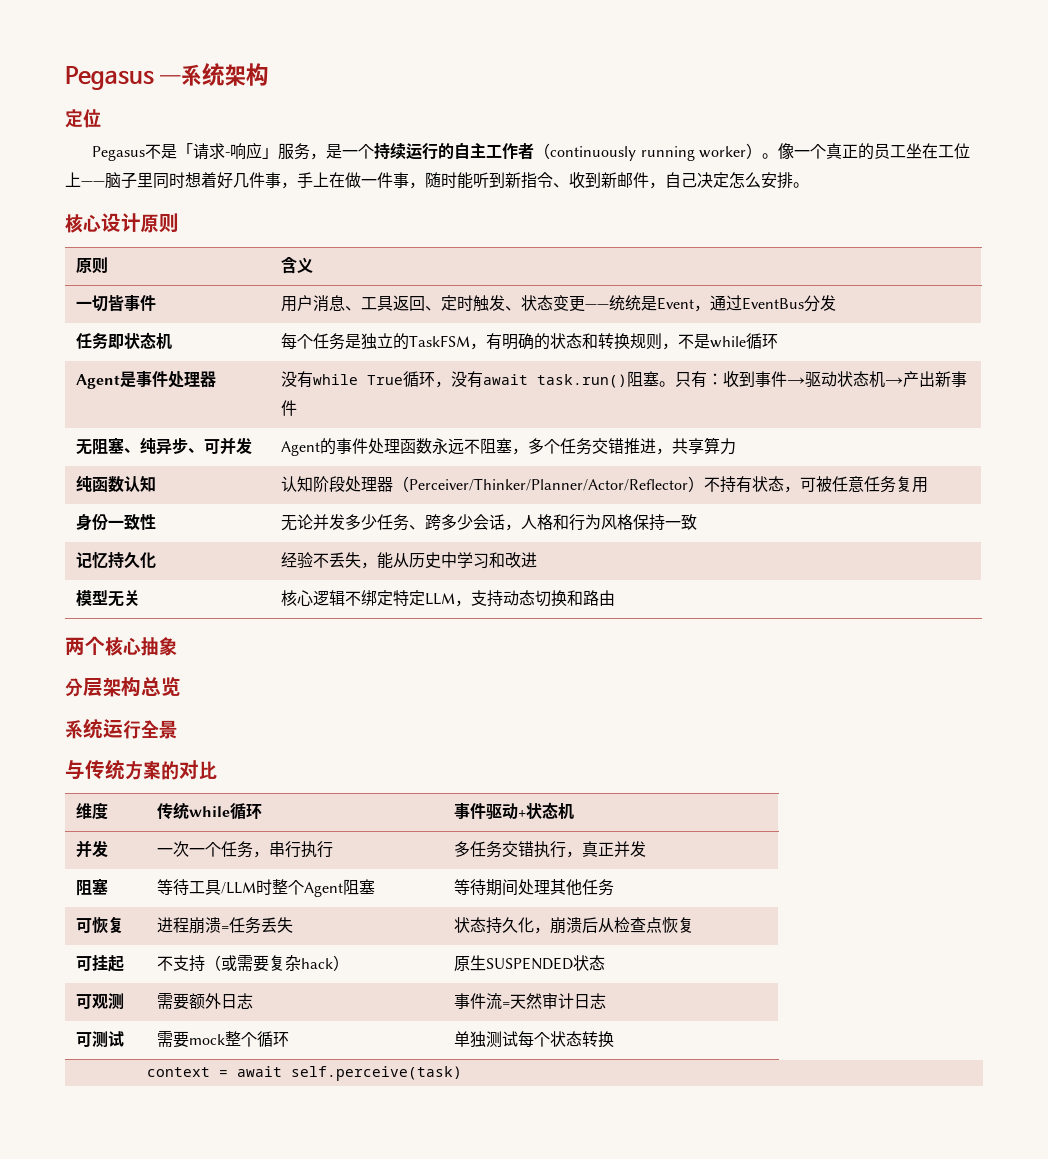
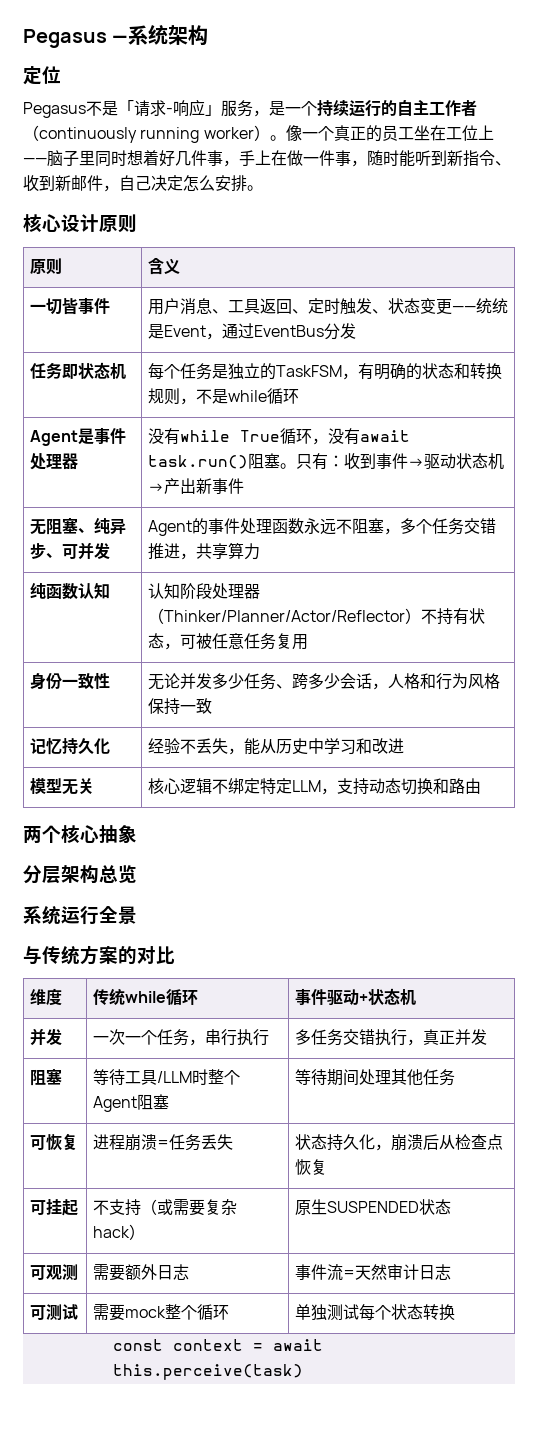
[408,478,688,491] Perceiver/Thinker/Planner/Actor/Reflector -> [163,610,405,622] Thinker/Planner/Actor/Reflector
(614, 1039) none -> [112,1339,163,1351] const
[290,1066,462,1081] self.perceive(task) -> [112,1364,303,1380] this.perceive(task)

